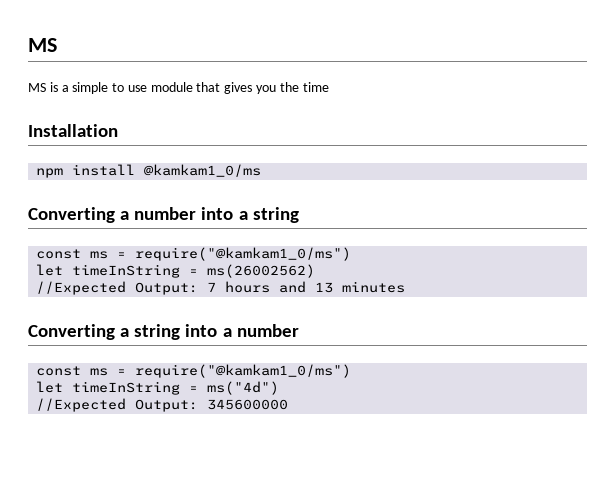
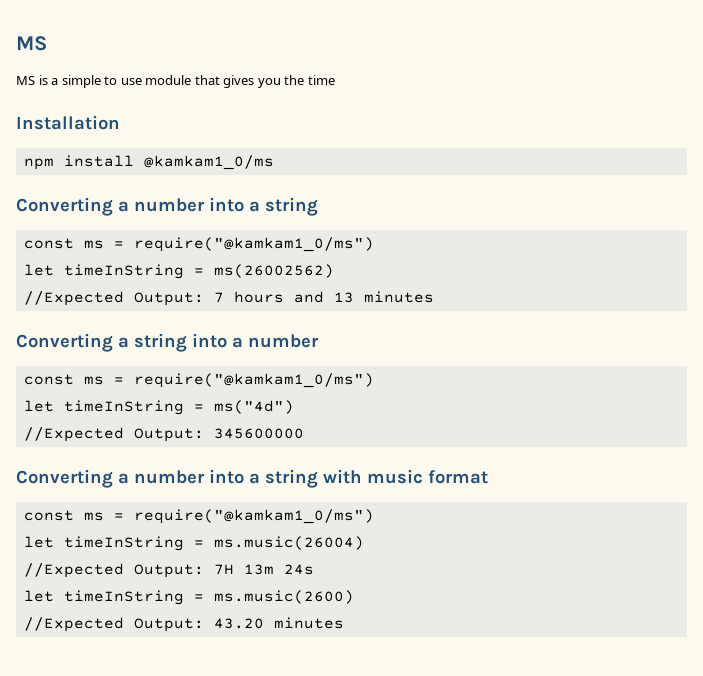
(289, 404) none -> [16,469,488,488] [23,509,374,524] [23,536,364,551] [23,563,314,578] [23,590,354,605] [23,617,344,632] // Converting a number into a string with music format // const ms = require("@kamkam1_0/ms") // let timeInString = ms.music(26004) // //Expected Output: 7H 13m 24s // let timeInString = ms.music(2600) // //Expected Output: 43.20 minutes

